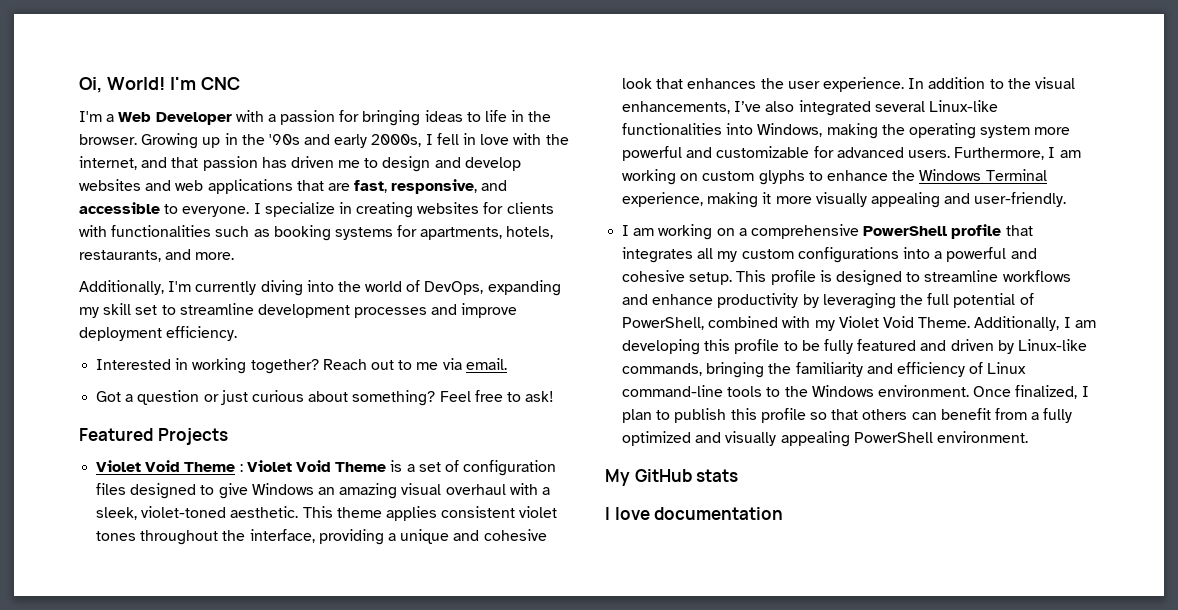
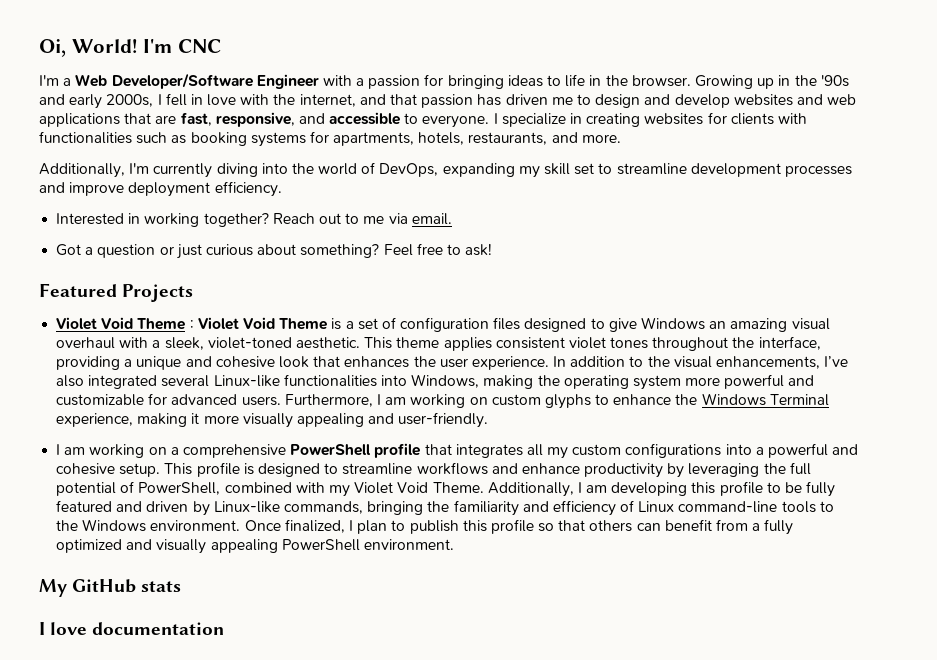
[155,112,232,125] Developer -> [111,73,319,89] Developer/Software Engineer

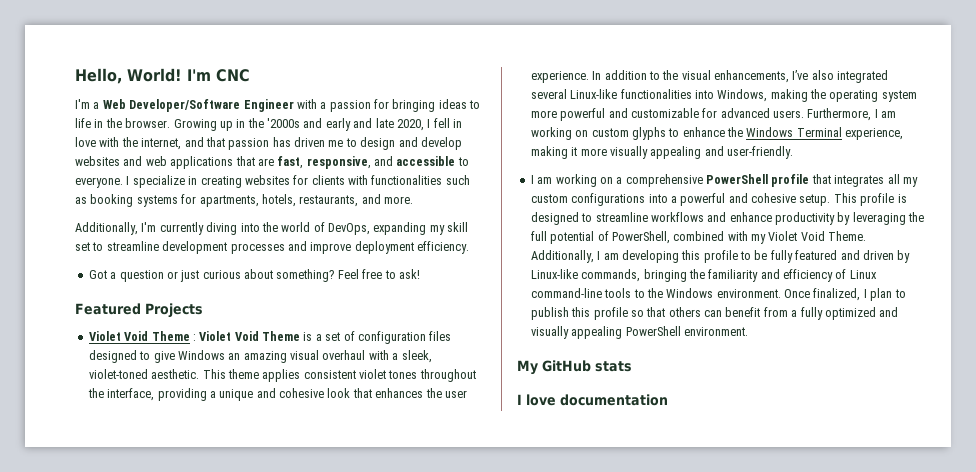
[39,39,66,57] Oi, -> [75,68,122,84] Hello,
[820,75,849,87] '90s -> [267,118,300,128] '2000s
[106,94,154,107] 2000s, -> [353,118,424,131] and late 2020,
[56,213,452,227] // Interested in working together? Reach out to me via email. -> (469, 247) none

